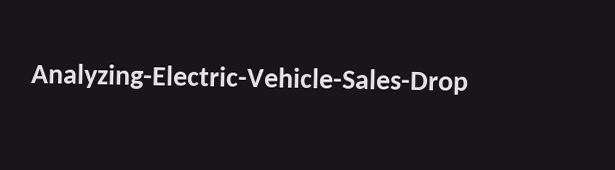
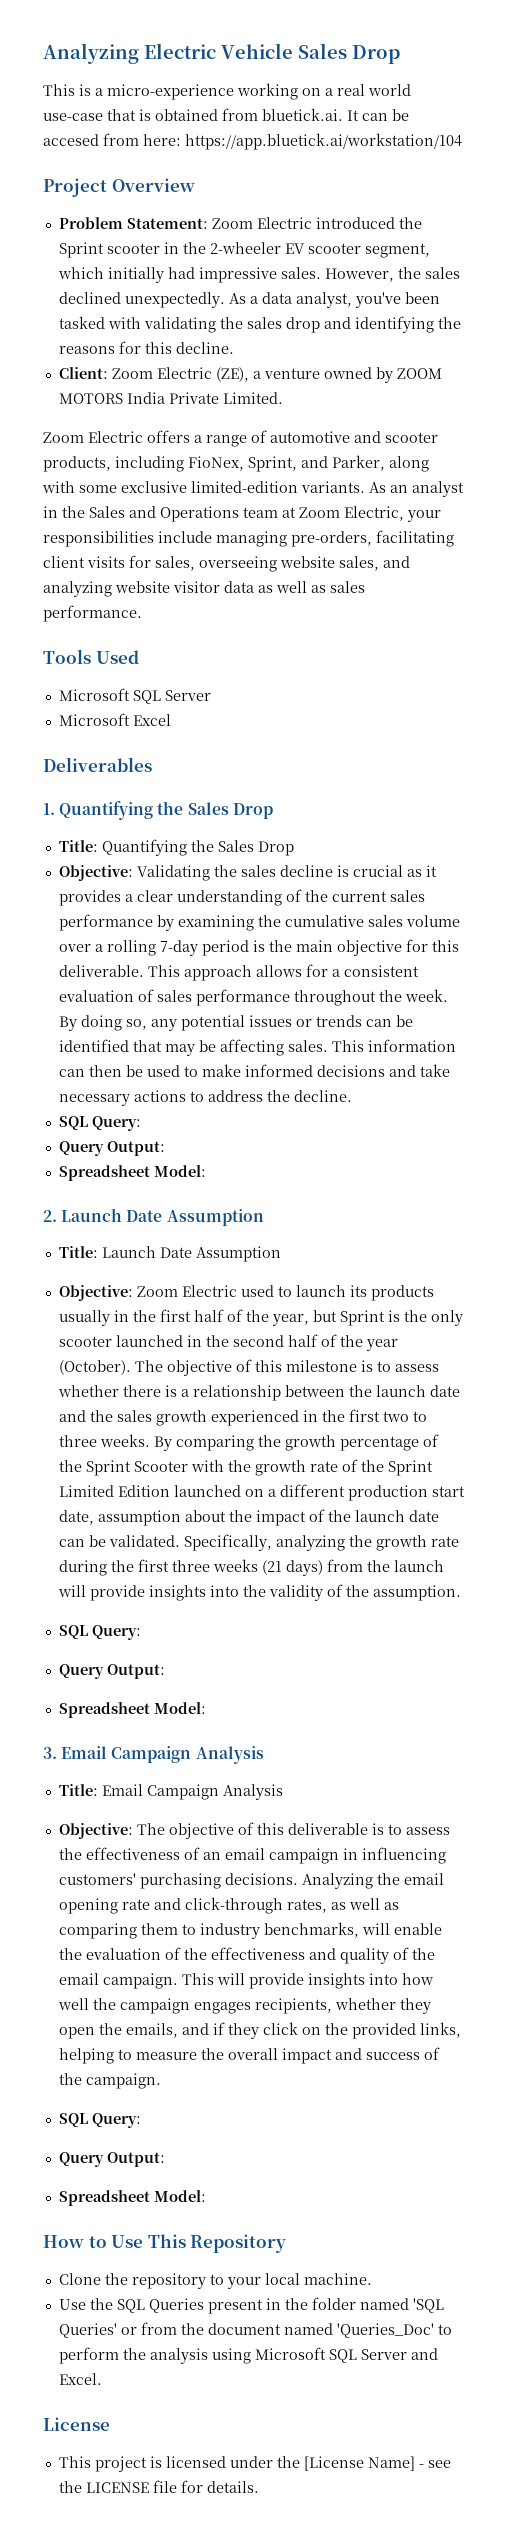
[30,62,469,95] Analyzing-Electric-Vehicle-Sales-Drop -> [43,43,400,64] [43,83,411,100] [43,108,409,121] [43,133,462,150] [43,178,195,197] [58,217,422,229] [58,242,430,258] [57,267,460,283] [58,292,440,308] [58,316,461,333] [58,341,234,354] [58,367,442,383] [58,392,283,404] [43,430,438,447] [43,455,429,472] [42,481,464,497] [43,506,441,522] [43,530,454,547] [43,555,410,572] [43,581,365,597] [43,605,142,622] [43,649,139,664] [58,688,211,704] [58,713,171,726] [43,757,152,772] [43,801,273,820] [58,839,294,856] [58,865,437,881] [58,889,425,906] [58,914,460,931] [58,939,459,956] [58,964,419,981] [58,989,448,1006] [58,1015,413,1031] [58,1039,456,1056] [58,1064,450,1077] [58,1090,352,1106] [58,1116,141,1131] [58,1141,165,1156] [58,1165,206,1181] [43,1208,264,1226] [58,1246,281,1262] [58,1285,434,1301] [58,1309,463,1326] [58,1334,398,1351] [58,1359,439,1376] [57,1385,460,1401] [58,1409,427,1426] [58,1434,439,1451] [58,1459,433,1476] [58,1484,465,1501] [58,1509,439,1526] [58,1534,459,1551] [58,1559,444,1576] [57,1584,461,1601] [58,1625,141,1640] [58,1664,165,1679] [58,1702,206,1718] [43,1746,264,1764] [58,1784,283,1800] [58,1822,450,1839] [58,1847,446,1864] [58,1873,444,1889] [58,1897,399,1914] [58,1922,442,1939] [58,1947,435,1964] [58,1973,434,1989] [57,1998,431,2014] [58,2022,461,2039] [58,2047,440,2064] [58,2073,161,2089] [58,2113,141,2128] [58,2152,165,2167] [58,2190,206,2206] [43,2234,287,2253] [58,2273,372,2289] [58,2297,444,2314] [58,2322,452,2338] [58,2347,438,2364] [58,2373,102,2385] [43,2417,110,2431] [58,2456,451,2472] [58,2480,259,2493] Analyzing Electric Vehicle Sales Drop // This is a micro-experience working on a real world use-case that is obtained from bluetick.ai. It can be accesed from here: https://app.bluetick.ai/workstation/104 // Project Overview // Problem Statement: Zoom Electric introduced the Sprint scooter in the 2-wheeler EV scooter segment, which initially had impressive sales. However, the sales declined unexpectedly. As a data analyst, you've been tasked with validating the sales drop and identifying the reasons for this decline. // Client: Zoom Electric (ZE), a venture owned by ZOOM MOTORS India Private Limited. // Zoom Electric offers a range of automotive and scooter products, including FioNex, Sprint, and Parker, along with some exclusive limited-edition variants. As an analyst in the Sales and Operations team at Zoom Electric, your responsibilities include managing pre-orders, facilitating client visits for sales, overseeing website sales, and analyzing website visitor data as well as sales performance. // Tools Used // Microsoft SQL Server // Microsoft Excel // Deliverables // 1. Quantifying the Sales Drop // Title: Quantifying the Sales Drop // Objective: Validating the sales decline is crucial as it provides a clear understanding of the current sales performance by examining the cumulative sales volume over a rolling 7-day period is the main objective for this deliverable. This approach allows for a consistent evaluation of sales performance throughout the week. By doing so, any potential issues or trends can be identified that may be affecting sales. This information can then be used to make informed decisions and take necessary actions to address the decline. // SQL Query: // Query Output: // Spreadsheet Model: // 2. Launch Date Assumption // Title: Launch Date Assumption // Objective: Zoom Electric used to launch its products usually in the first half of the year, but Sprint is the only scooter launched in the second half of the year (October). The objective of this milestone is to assess whether there is a relationship between the launch date and the sales growth experienced in the first two to three weeks. By comparing the growth percentage of the Sprint Scooter with the growth rate of the Sprint Limited Edition launched on a different production start date, assumption about the impact of the launch date can be validated. Specifically, analyzing the growth rate during the first three weeks (21 days) from the launch will provide insights into the validity of the assumption. // SQL Query: // Query Output: // Spreadsheet Model: // 3. Email Campaign Analysis // Title: Email Campaign Analysis // Objective: The objective of this deliverable is to assess the effectiveness of an email campaign in influencing customers' purchasing decisions. Analyzing the email opening rate and click-through rates, as well as comparing them to industry benchmarks, will enable the evaluation of the effectiveness and quality of the email campaign. This will provide insights into how well the campaign engages recipients, whether they open the emails, and if they click on the provided links, helping to measure the overall impact and success of the campaign. // SQL Query: // Query Output: // Spreadsheet Model: // How to Use This Repository // Clone the repository to your local machine. // Use the SQL Queries present in the folder named 'SQL Queries' or from the document named 'Queries_Doc' to perform the analysis using Microsoft SQL Server and Excel. // License // This project is licensed under the [License Name] - see the LICENSE file for details.

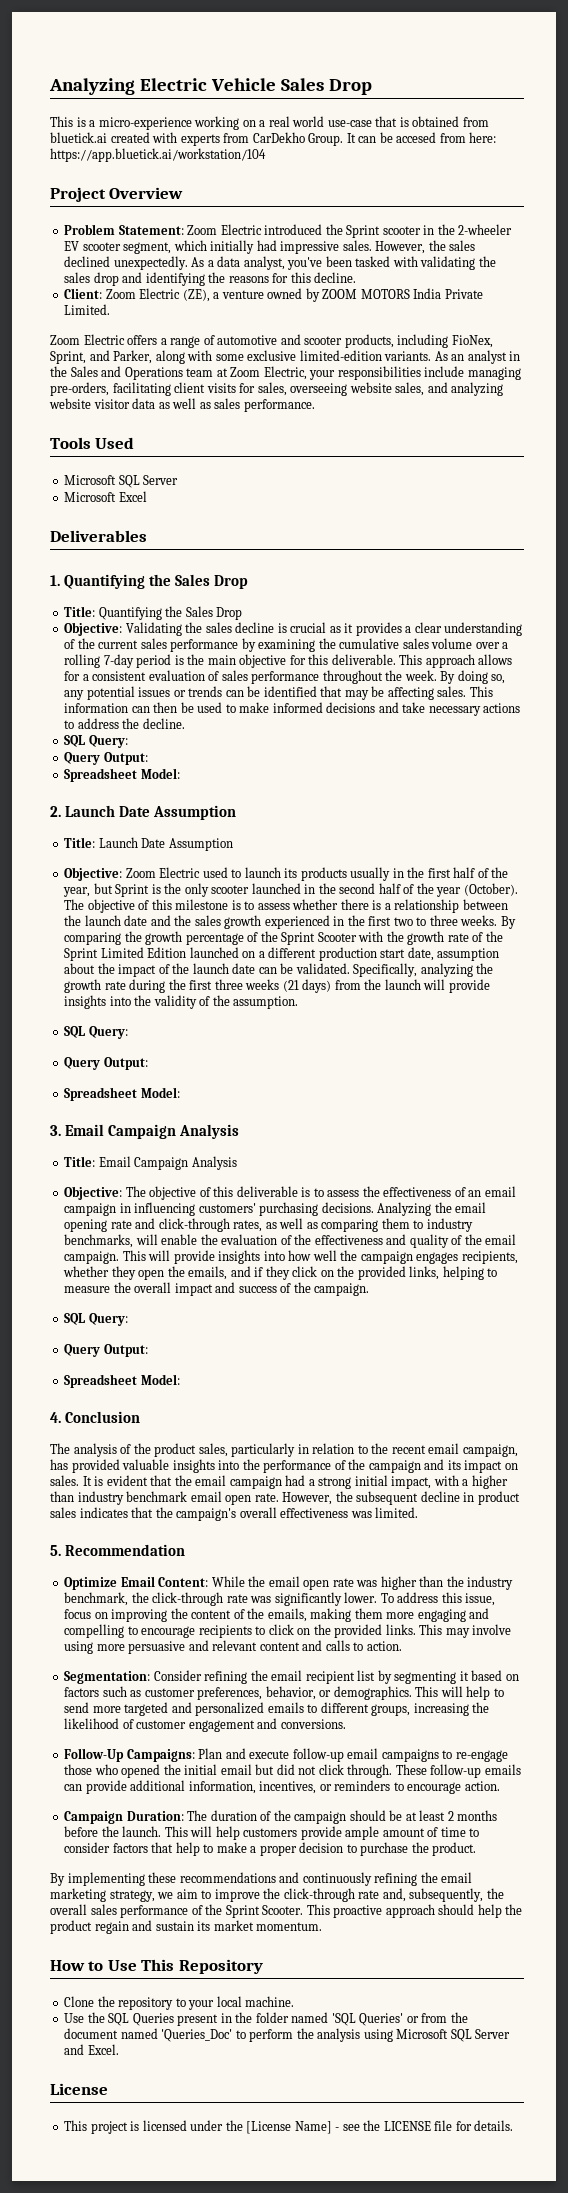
[262,108,343,121] bluetick.ai. -> [50,132,344,146] bluetick.ai created with experts from CarDekho Group.
(206, 2196) none -> [50,1411,140,1423] [50,1443,518,1457] [50,1459,518,1473] [50,1475,508,1489] [50,1491,520,1505] [50,1507,419,1521] [50,1544,185,1556] [64,1576,514,1590] [64,1592,496,1606] [64,1608,490,1622] [64,1624,512,1638] [64,1640,402,1654] [64,1670,519,1684] [64,1686,504,1700] [64,1702,490,1716] [64,1718,346,1732] [64,1748,508,1762] [64,1764,521,1778] [64,1780,500,1794] [64,1810,498,1824] [64,1826,480,1840] [64,1842,477,1856] [50,1872,473,1886] [50,1888,504,1902] [50,1904,523,1918] [50,1920,323,1934] // 4. Conclusion // The analysis of the product sales, particularly in relation to the recent email campaign, has provided valuable insights into the performance of the campaign and its impact on sales. It is evident that the email campaign had a strong initial impact, with a higher than industry benchmark email open rate. However, the subsequent decline in product sales indicates that the campaign's overall effectiveness was limited. // 5. Recommendation // Optimize Email Content: While the email open rate was higher than the industry benchmark, the click-through rate was significantly lower. To address this issue, focus on improving the content of the emails, making them more engaging and compelling to encourage recipients to click on the provided links. This may involve using more persuasive and relevant content and calls to action. // Segmentation: Consider refining the email recipient list by segmenting it based on factors such as customer preferences, behavior, or demographics. This will help to send more targeted and personalized emails to different groups, increasing the likelihood of customer engagement and conversions. // Follow-Up Campaigns: Plan and execute follow-up email campaigns to re-engage those who opened the initial email but did not click through. These follow-up emails can provide additional information, incentives, or reminders to encourage action. // Campaign Duration: The duration of the campaign should be at least 2 months before the launch. This will help customers provide ample amount of time to consider factors that help to make a proper decision to purchase the product. // By implementing these recommendations and continuously refining the email marketing strategy, we aim to improve the click-through rate and, subsequently, the overall sales performance of the Sprint Scooter. This proactive approach should help the product regain and sustain its market momentum.

